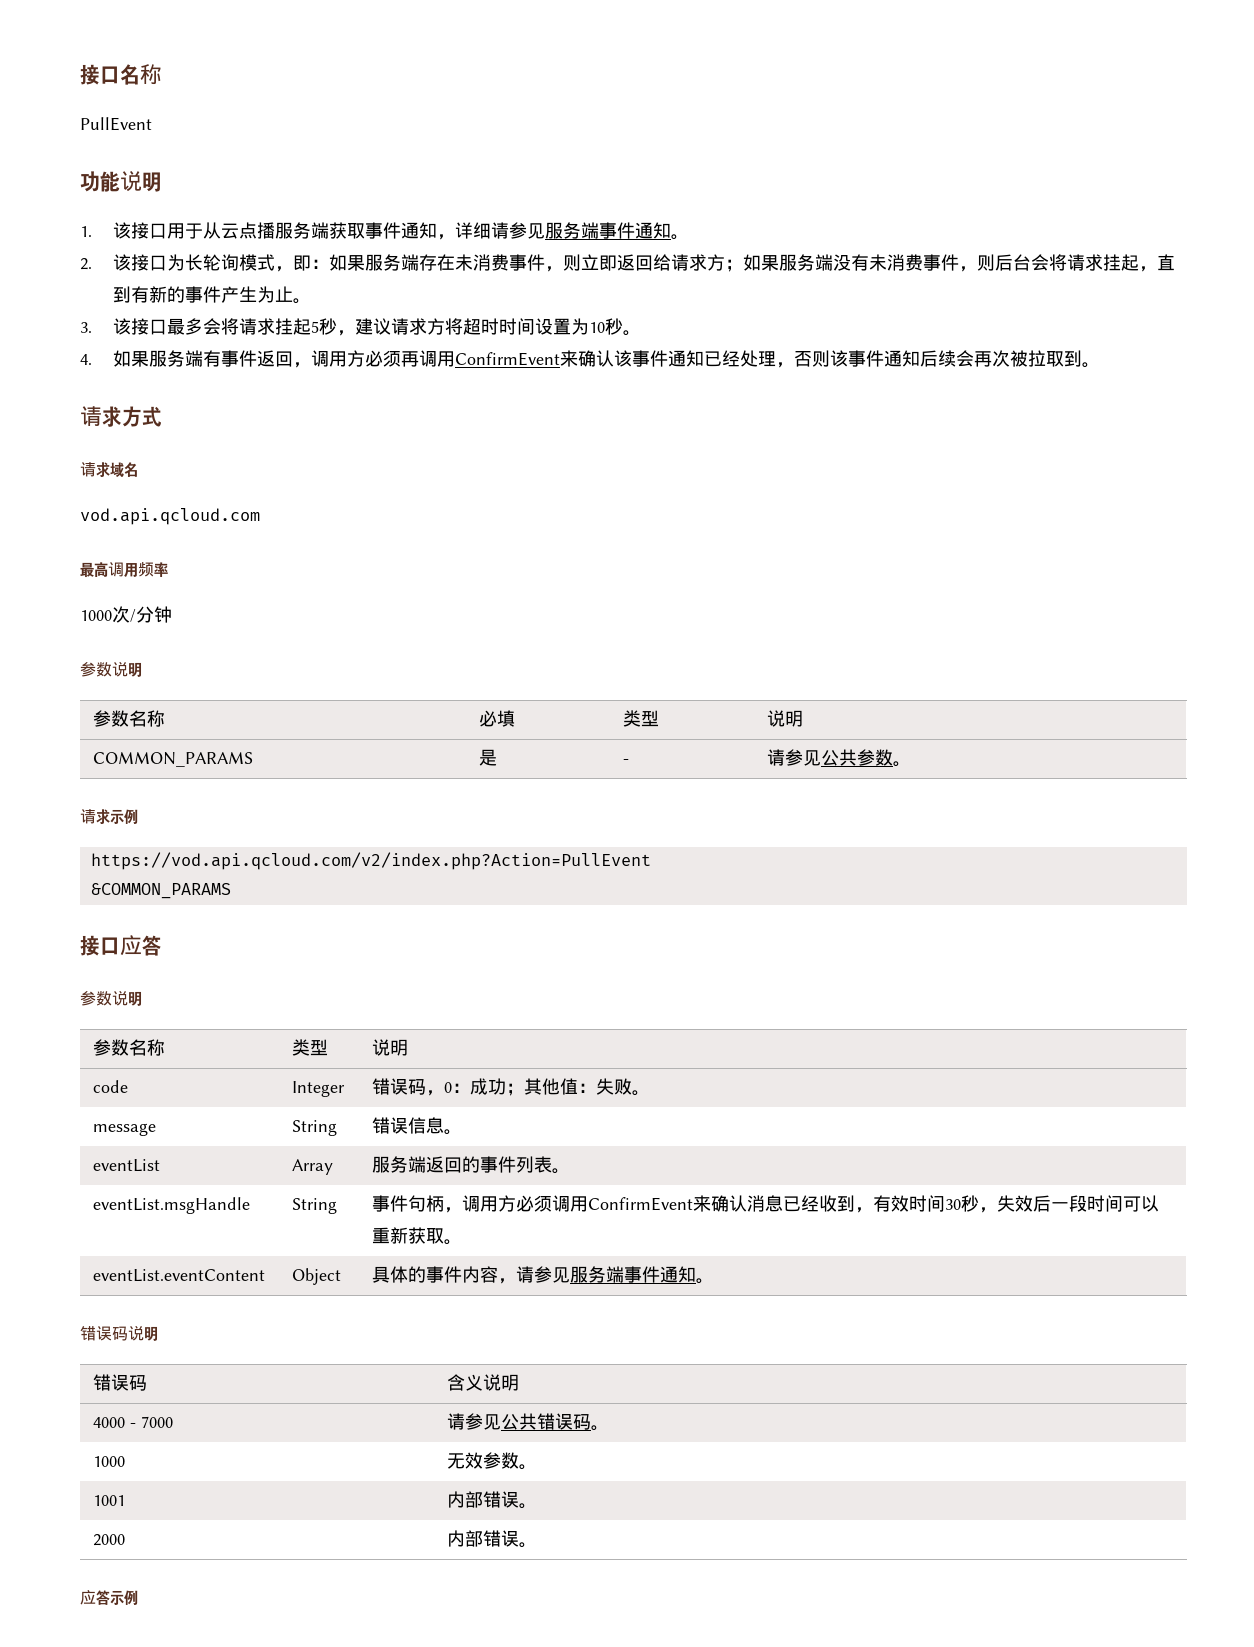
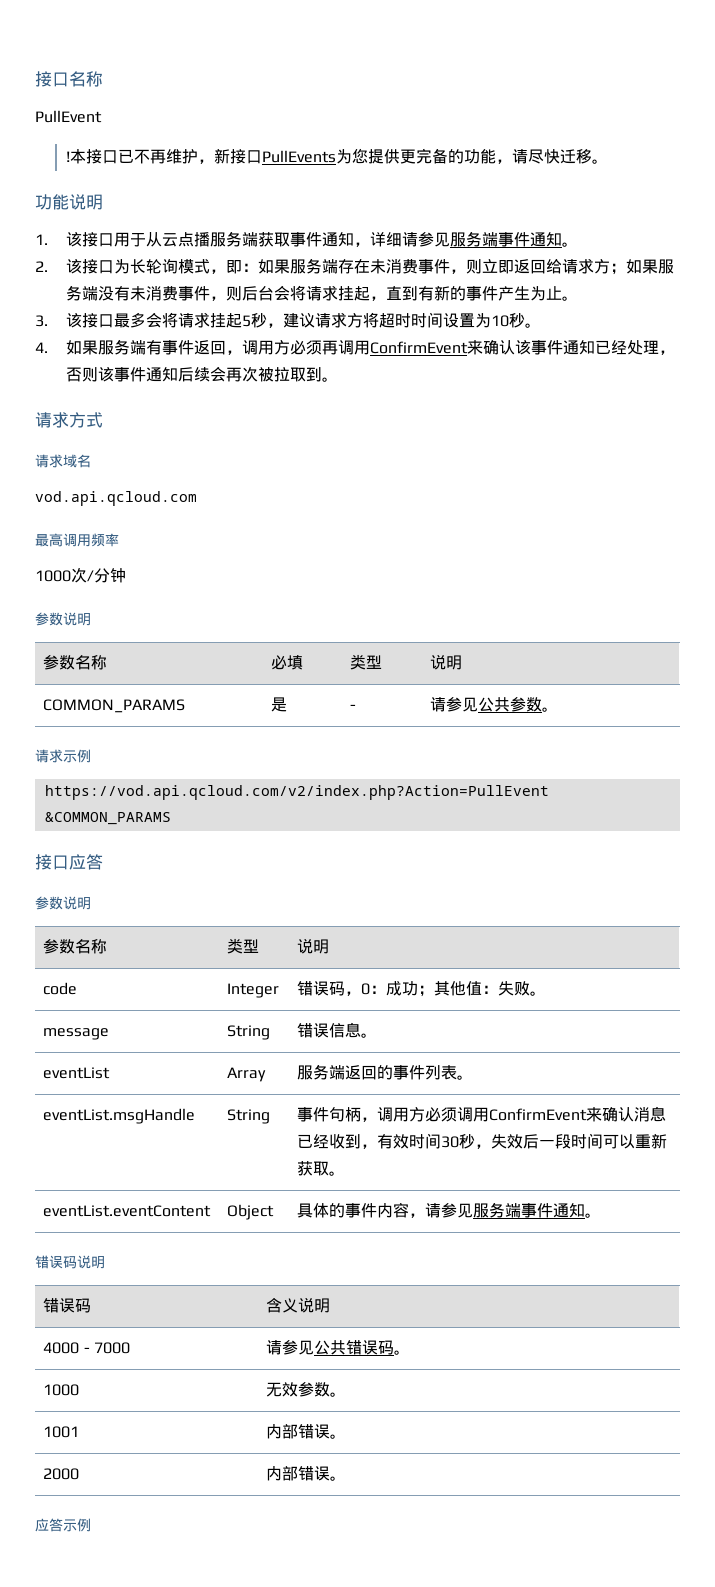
(152, 124) none -> [66,148,609,164] // !本接口已不再维护，新接口PullEvents为您提供更完备的功能，请尽快迁移。

